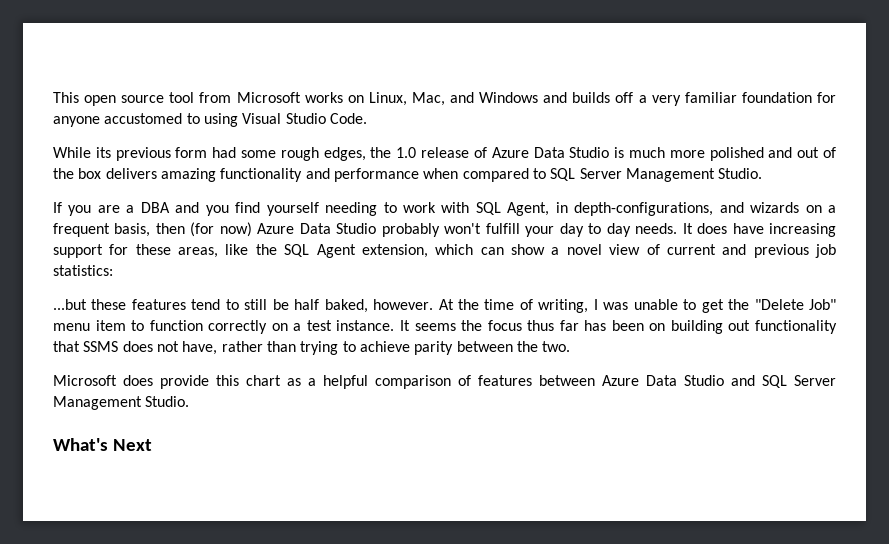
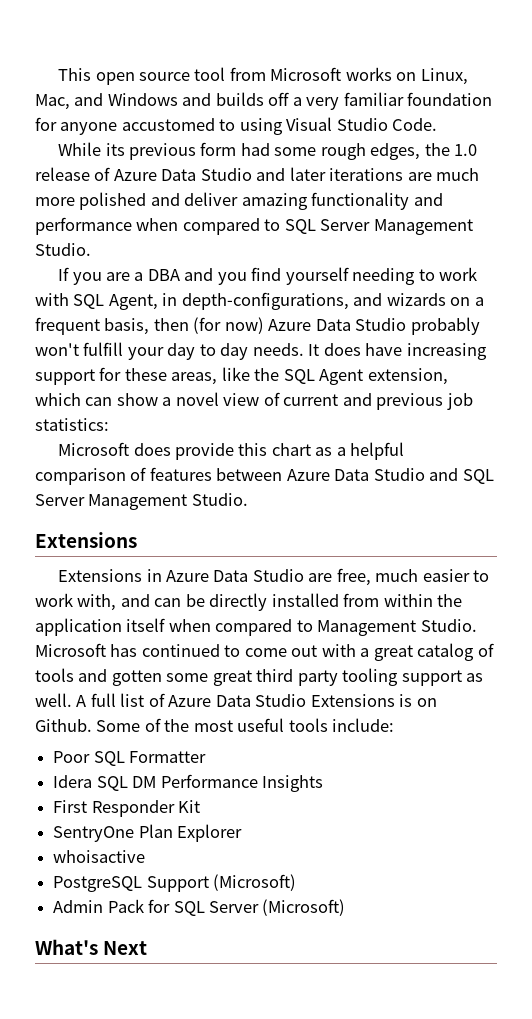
[614,147,837,161] [53,168,157,179] is much more polished and out of the box delivers -> [256,167,480,181] [35,192,239,210] and later iterations are much more polished and deliver
[53,299,837,313] [53,320,837,334] [53,341,571,355] // ...but these features tend to still be half baked, however. At the time of writing, I was unable to get the "Delete Job" menu item to function correctly on a test instance. It seems the focus thus far has been on building out functionality that SSMS does not have, rather than trying to achieve parity between the two. -> (109, 424) none
(190, 401) none -> [35,532,137,548] [58,568,490,586] [35,593,463,611] [35,618,477,636] [35,643,494,661] [35,668,484,686] [35,693,437,707] [35,718,395,732] [53,751,207,766] [53,774,323,792] [53,800,201,817] [53,824,243,842] [53,850,146,863] [53,874,297,892] [53,899,346,916] // Extensions // Extensions in Azure Data Studio are free, much easier to work with, and can be directly installed from within the application itself when compared to Management Studio. Microsoft has continued to come out with a great catalog of tools and gotten some great third party tooling support as well. A full list of Azure Data Studio Extensions is on Github. Some of the most useful tools include: // Poor SQL Formatter // Idera SQL DM Performance Insights // First Responder Kit // SentryOne Plan Explorer // whoisactive // PostgreSQL Support (Microsoft) // Admin Pack for SQL Server (Microsoft)

